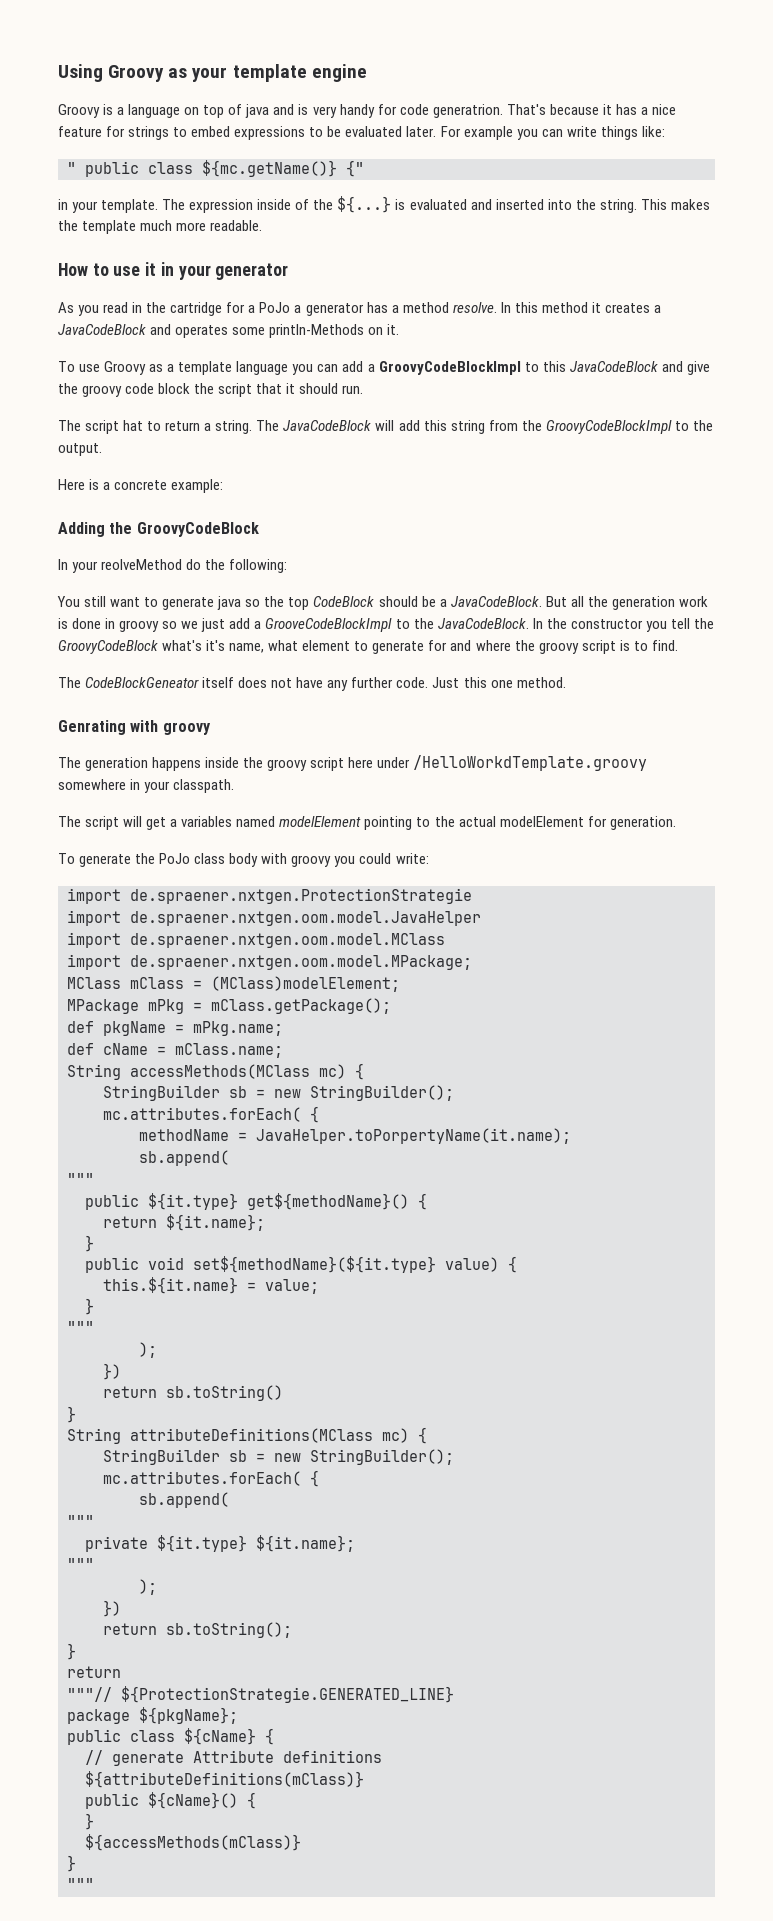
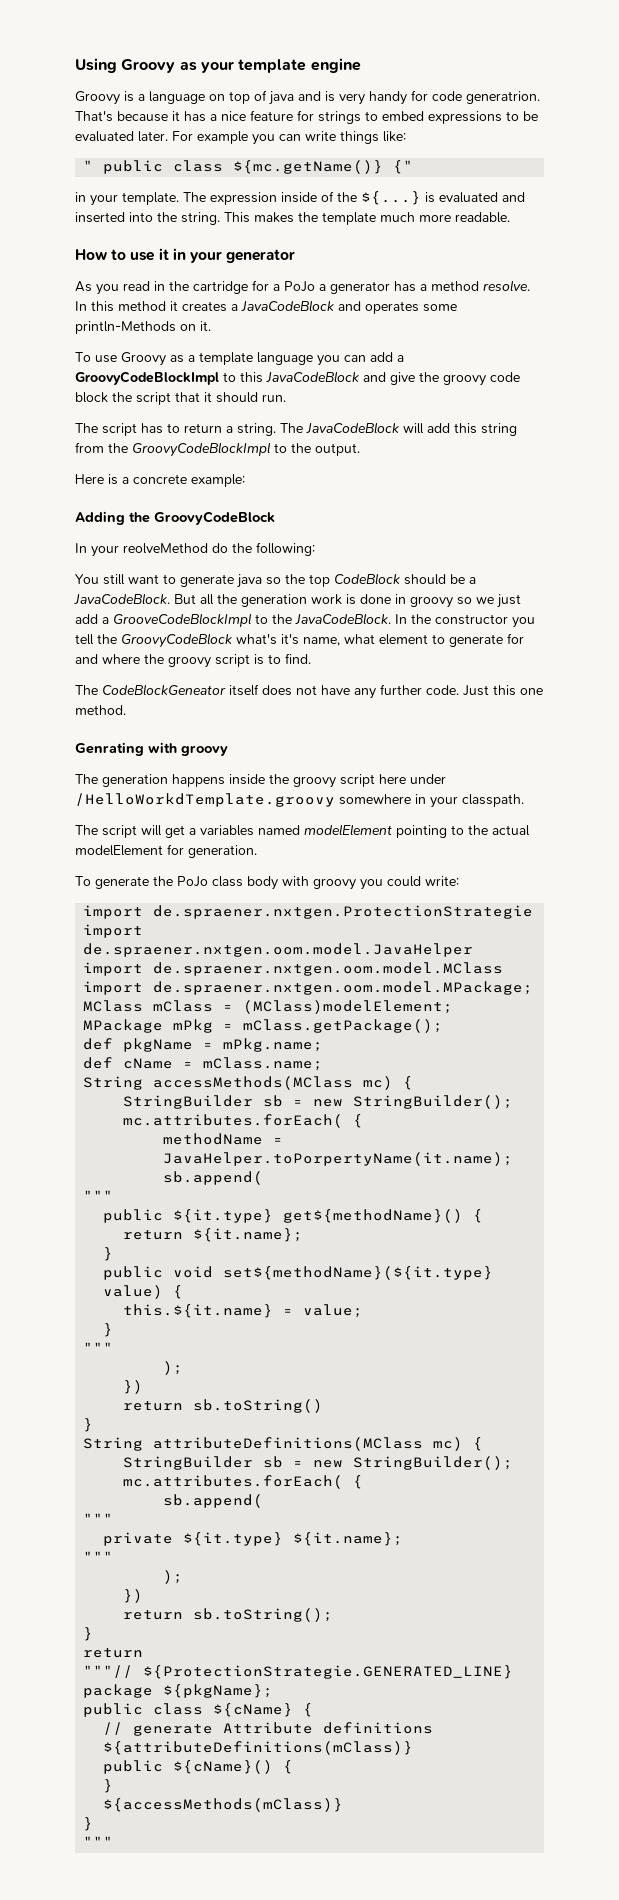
[123,420,144,431] hat -> [141,423,163,434] has

